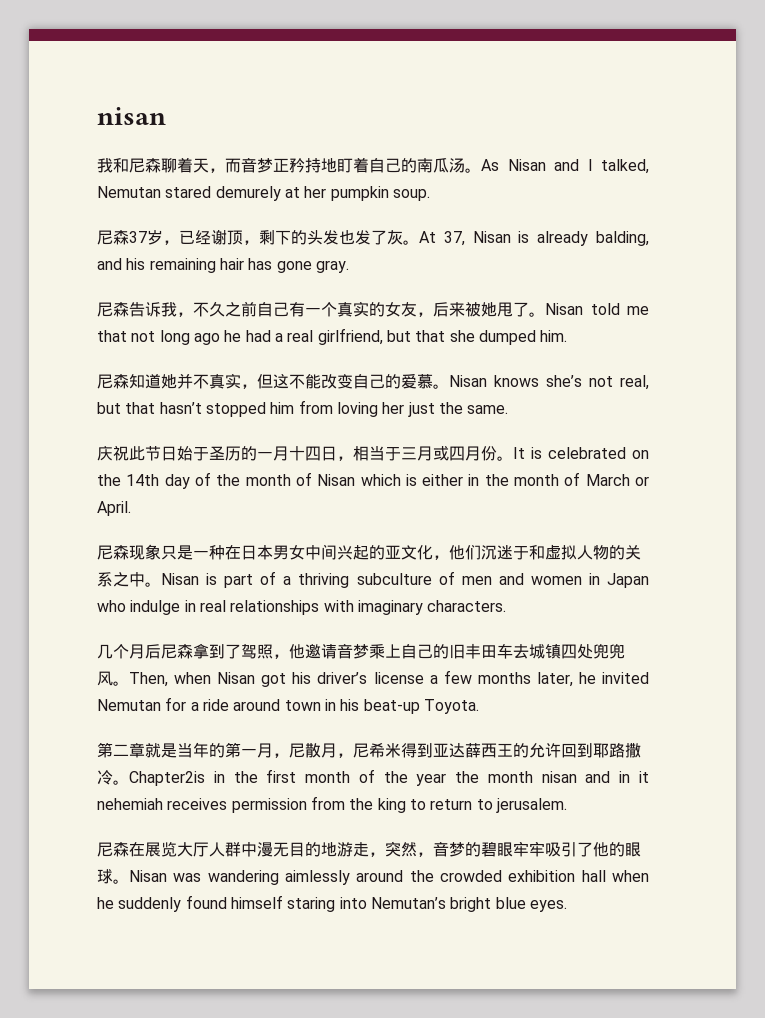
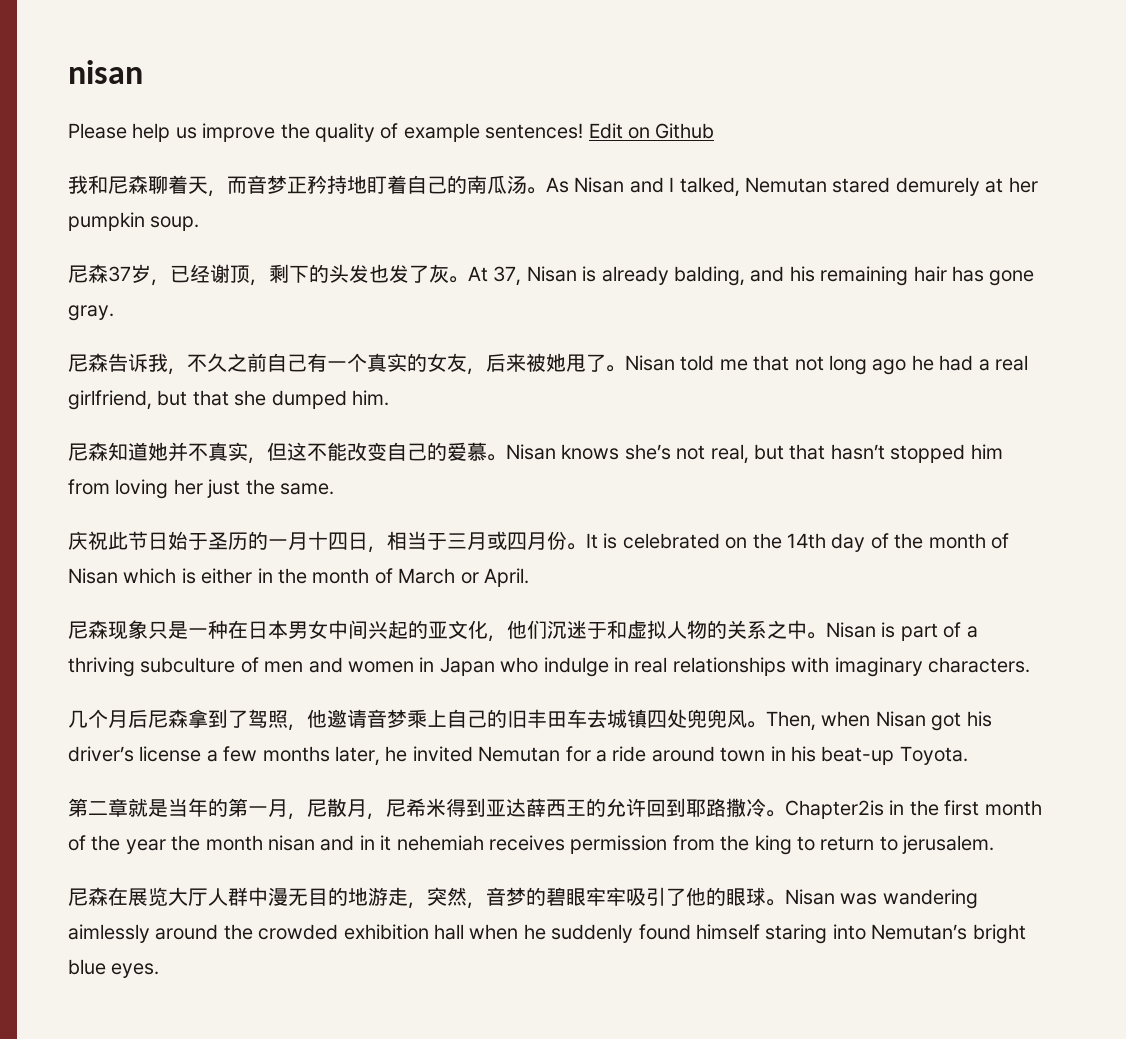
[97,107,166,125] nisan -> [68,60,143,84] [68,123,715,142] nisan // Please help us improve the quality of example sentences! Edit on Github

